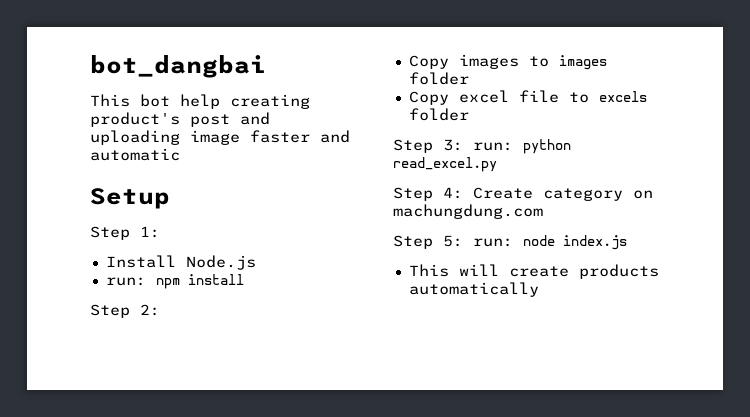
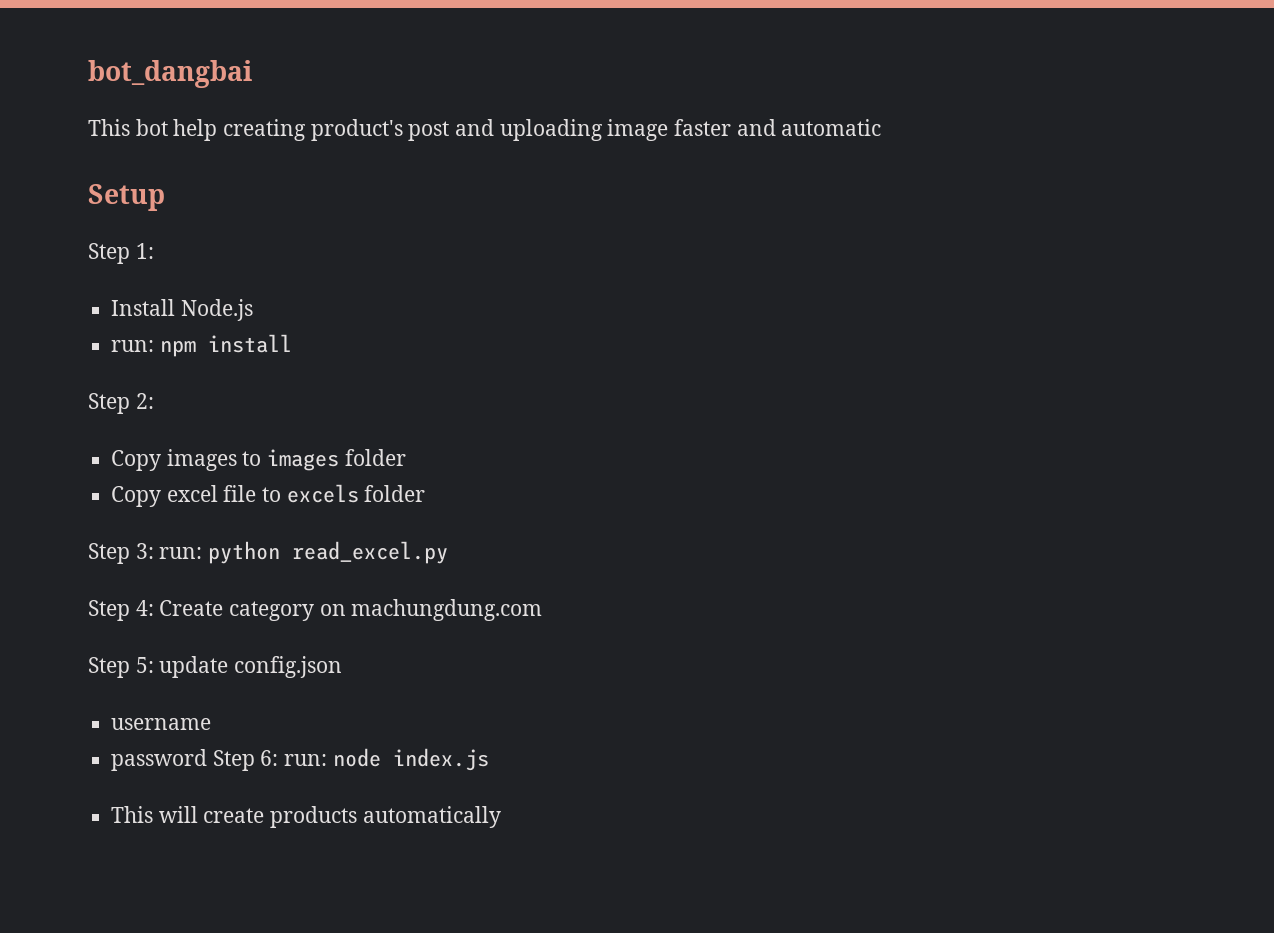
(463, 241) none -> [159,656,343,678] [111,718,212,730] [111,749,279,771] update config.json // username // password Step 6:

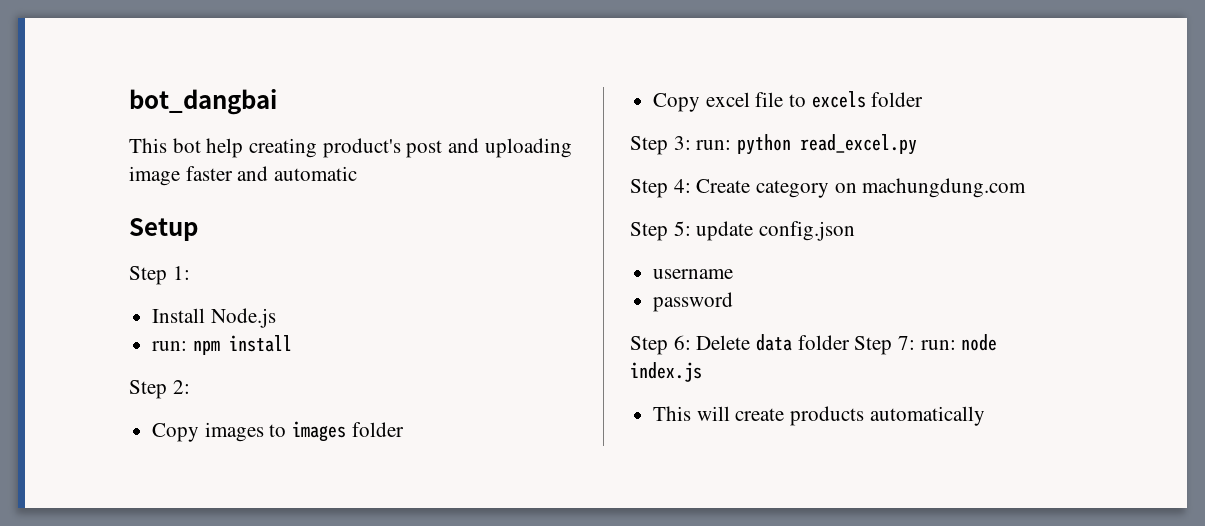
(208, 760) none -> (734, 302) //
(279, 758) none -> [696,334,916,355] Delete data folder Step 7:

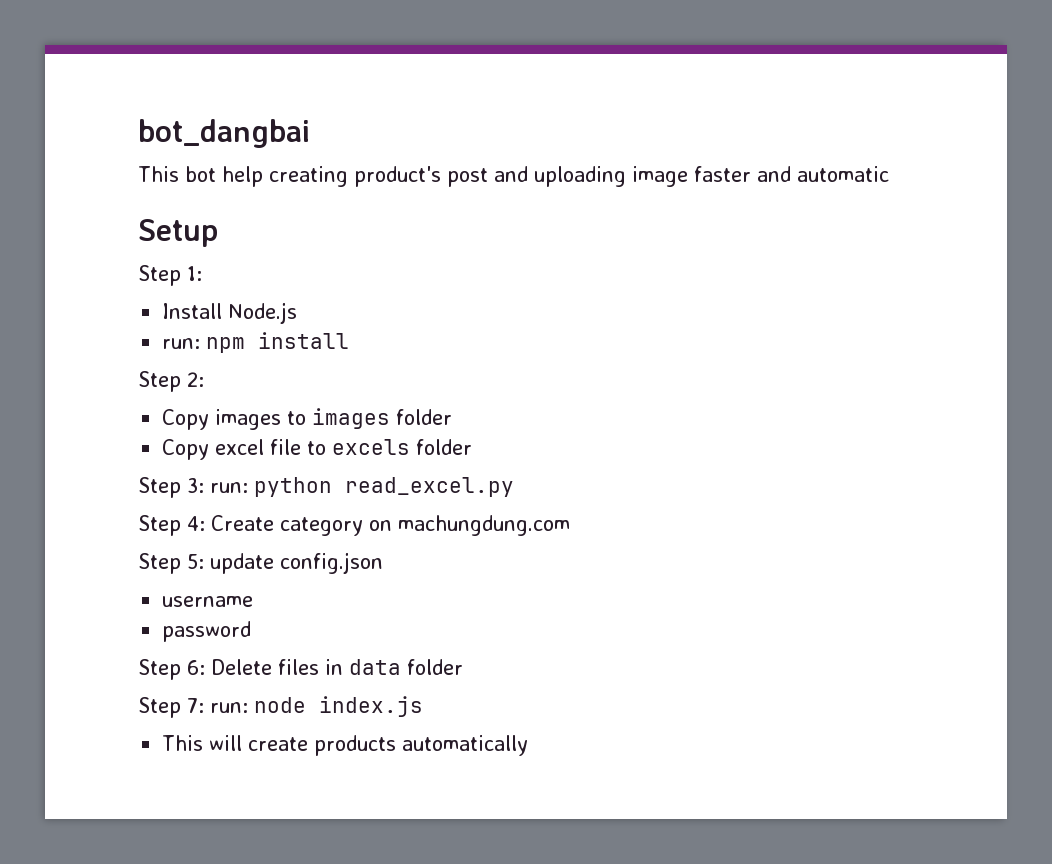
(751, 342) none -> [278,659,343,675] files in
(850, 342) none -> (463, 667) //

